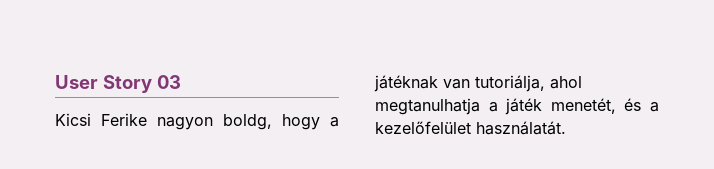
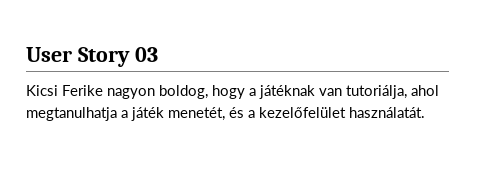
[223,114,272,130] boldg, -> [159,85,208,99] boldog,

